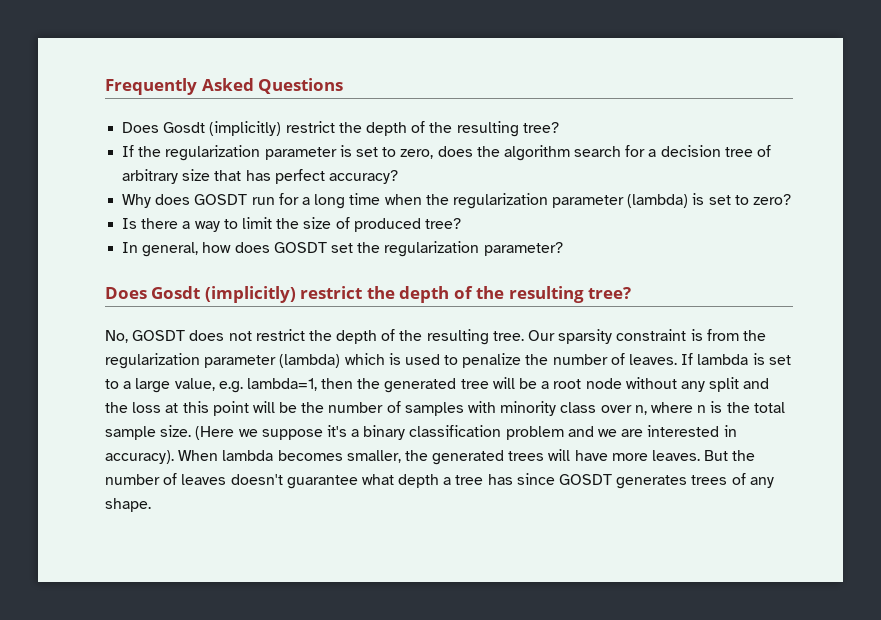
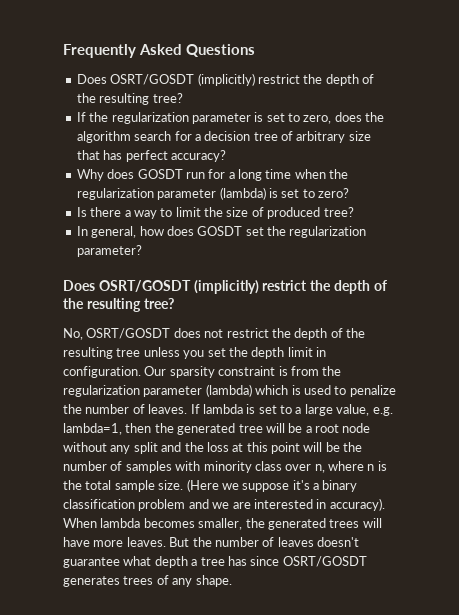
[163,122,206,133] Gosdt -> [110,74,195,85] OSRT/GOSDT
[151,286,201,299] Gosdt -> [98,280,191,292] OSRT/GOSDT
[132,330,186,341] GOSDT -> [86,328,171,339] OSRT/GOSDT
[492,331,524,341] tree. -> [116,347,326,359] [63,366,141,378] tree unless you set the depth limit in configuration.
[559,474,613,485] GOSDT -> [282,556,367,567] OSRT/GOSDT

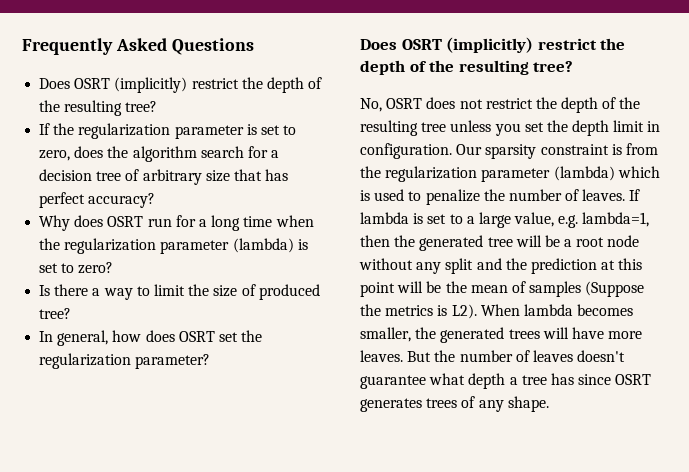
[110,74,195,85] OSRT/GOSDT -> [74,78,111,89] OSRT
[137,169,183,179] GOSDT -> [107,216,144,227] OSRT
[197,226,243,236] GOSDT -> [178,331,215,342] OSRT
[98,280,191,292] OSRT/GOSDT -> [401,39,442,50] OSRT
[86,328,171,339] OSRT/GOSDT -> [386,98,423,109] OSRT
[206,442,229,452] loss -> [530,258,597,274] prediction
[63,461,107,471] number -> [470,285,508,293] mean
[175,461,387,473] [63,479,358,492] [63,498,385,511] with minority class over n, where n is the total sample size. (Here we suppose it's a binary classification problem and we are interested in accuracy). -> [585,281,645,297] [360,304,477,319] (Suppose the metrics is L2).
[282,556,367,567] OSRT/GOSDT -> [615,374,652,385] OSRT

